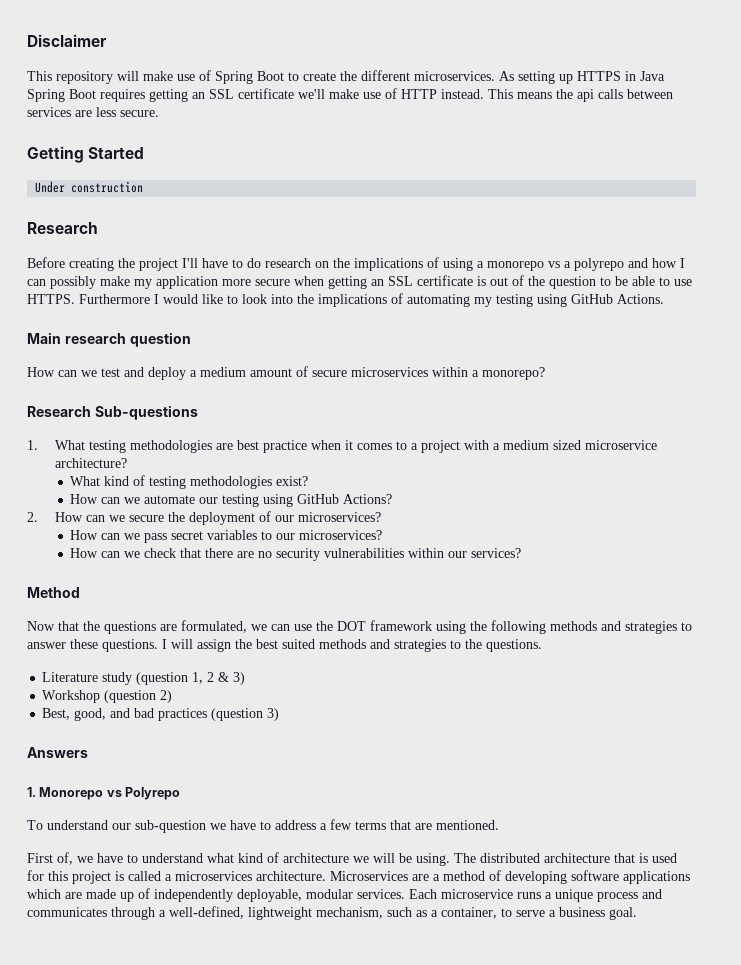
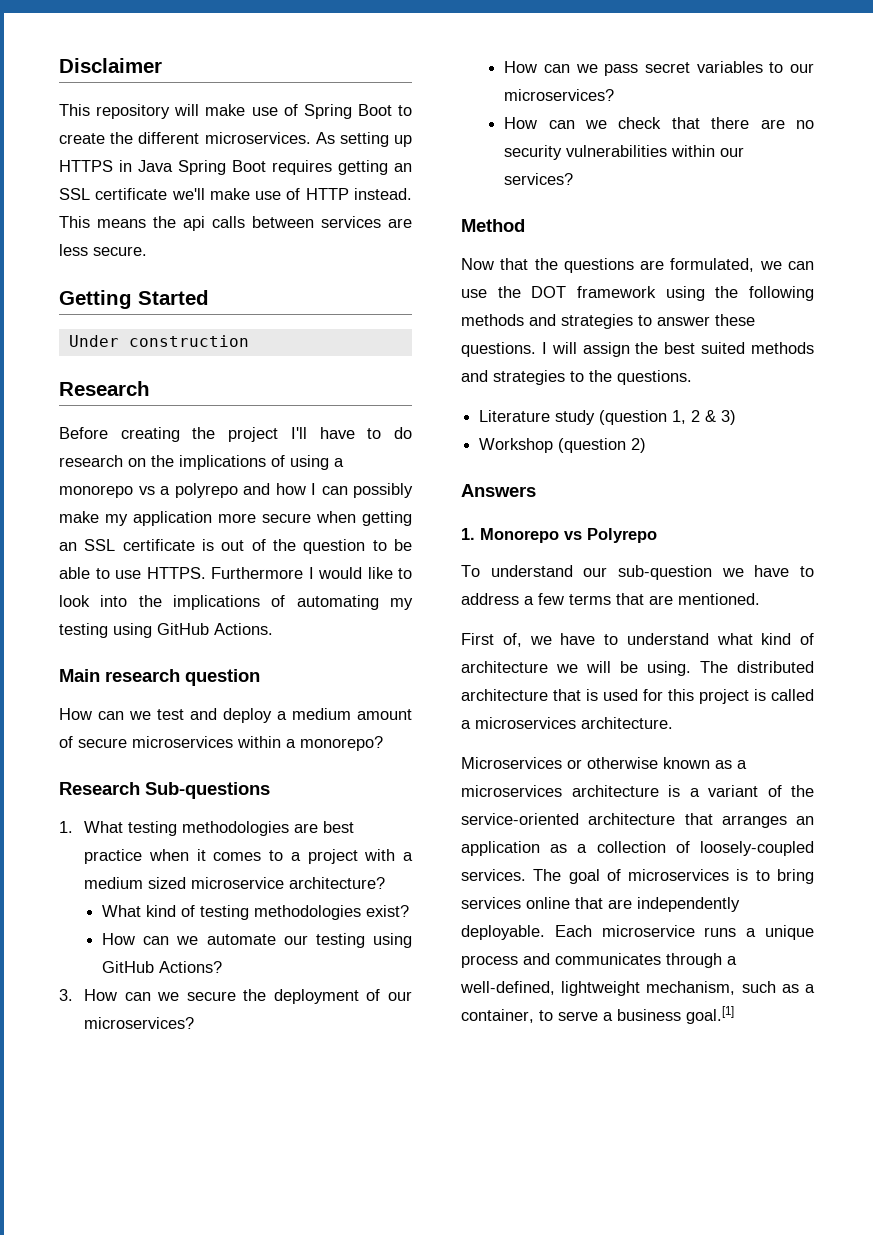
[27,512,38,522] 2. -> [59,989,73,1001] 3.
[42,708,280,721] // Best, good, and bad practices (question 3) -> (647, 445) none
[330,870,690,884] [27,888,405,902] Microservices are a method of developing software applications which are made up of independently deployable, modular services. -> [461,757,747,769] [461,785,814,797] [461,813,814,828] [461,841,814,856] [461,869,814,884] [461,897,740,912] [461,925,545,940] // Microservices or otherwise known as a microservices architecture is a variant of the service-oriented architecture that arranges an application as a collection of loosely-coupled services. The goal of microservices is to bring services online that are independently deployable.
[609,907,637,920] goal. -> [686,1006,734,1024] goal.[1]

